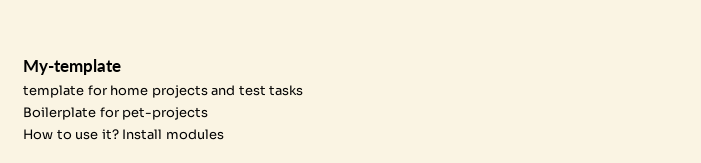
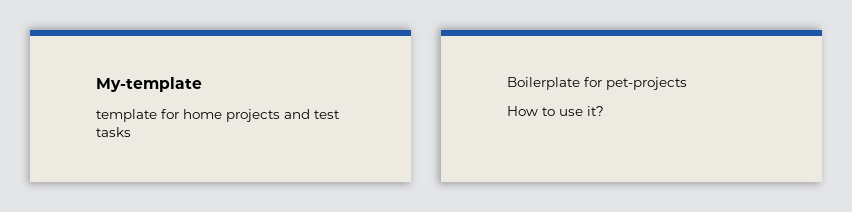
[122,129,224,140] Install modules -> (604, 111) none

